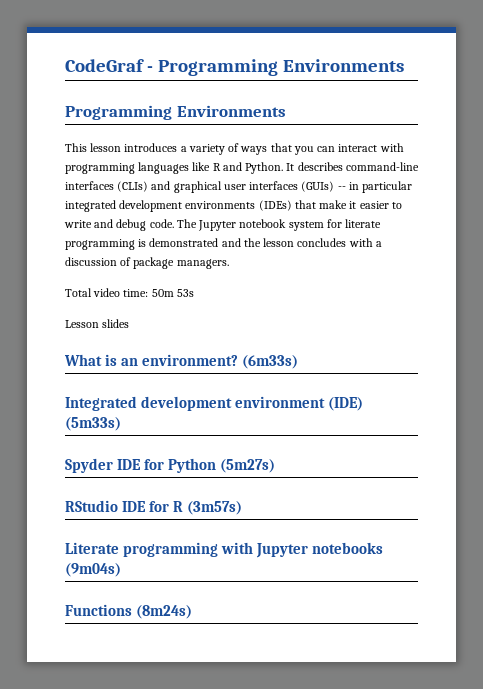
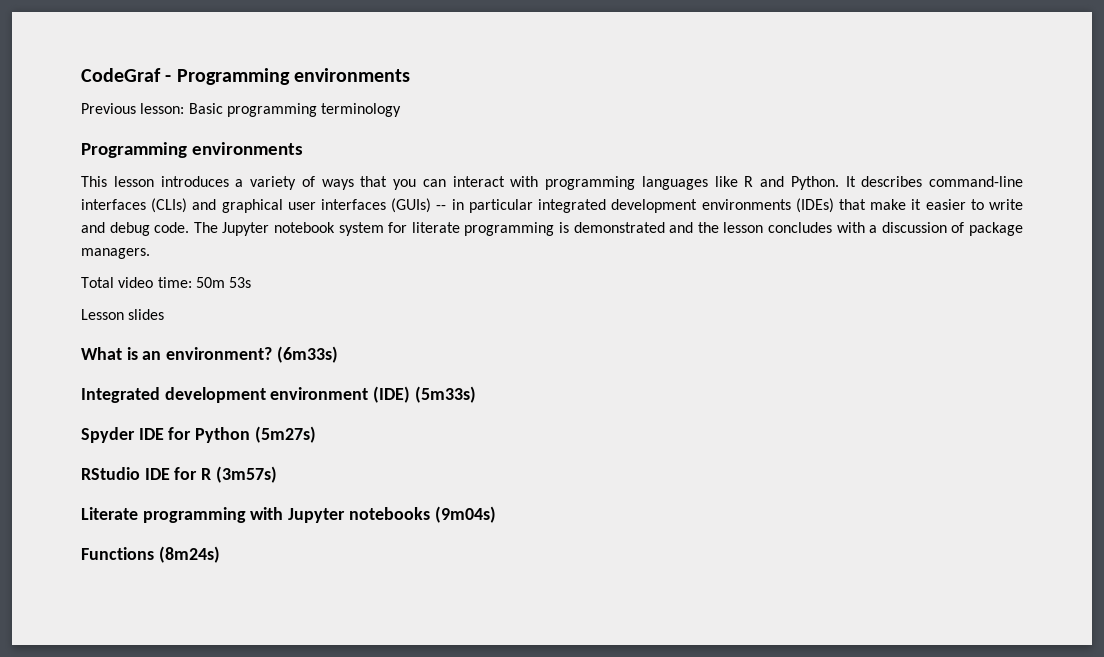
[283,59,405,72] [65,105,286,120] Environments // Programming Environments -> [293,68,410,82] [81,103,402,117] [81,142,303,158] environments // Previous lesson: Basic programming terminology // Programming environments

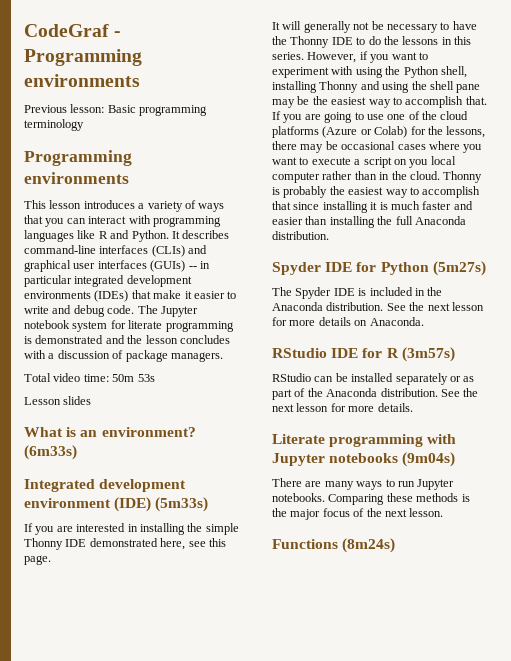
(476, 394) none -> [24,523,239,535] [24,538,226,550] [24,555,51,565] [272,21,477,33] [272,36,471,48] [272,51,428,63] [272,66,467,78] [272,81,481,93] [272,96,487,108] [272,111,469,123] [272,126,486,138] [272,141,483,153] [272,156,456,168] [272,171,483,183] [272,186,481,198] [272,201,473,213] [272,216,466,228] [272,231,329,240] // If you are interested in installing the simple Thonny IDE demonstrated here, see this page. // It will generally not be necessary to have the Thonny IDE to do the lessons in this series. However, if you want to experiment with using the Python shell, installing Thonny and using the shell pane may be the easiest way to accomplish that. If you are going to use one of the cloud platforms (Azure or Colab) for the lessons, there may be occasional cases where you want to execute a script on you local computer rather than in the cloud. Thonny is probably the easiest way to accomplish that since installing it is much faster and easier than installing the full Anaconda distribution.
(316, 434) none -> [272,287,443,299] [272,302,484,311] [272,317,424,326] // The Spyder IDE is included in the Anaconda distribution. See the next lesson for more details on Anaconda.
(277, 474) none -> [272,373,475,385] [272,388,479,400] [272,403,413,412] // RStudio can be installed separately or as part of the Anaconda distribution. See the next lesson for more details.
(496, 514) none -> [272,478,455,490] [272,493,470,505] [272,508,444,520] // There are many ways to run Jupyter notebooks. Comparing these methods is the major focus of the next lesson.

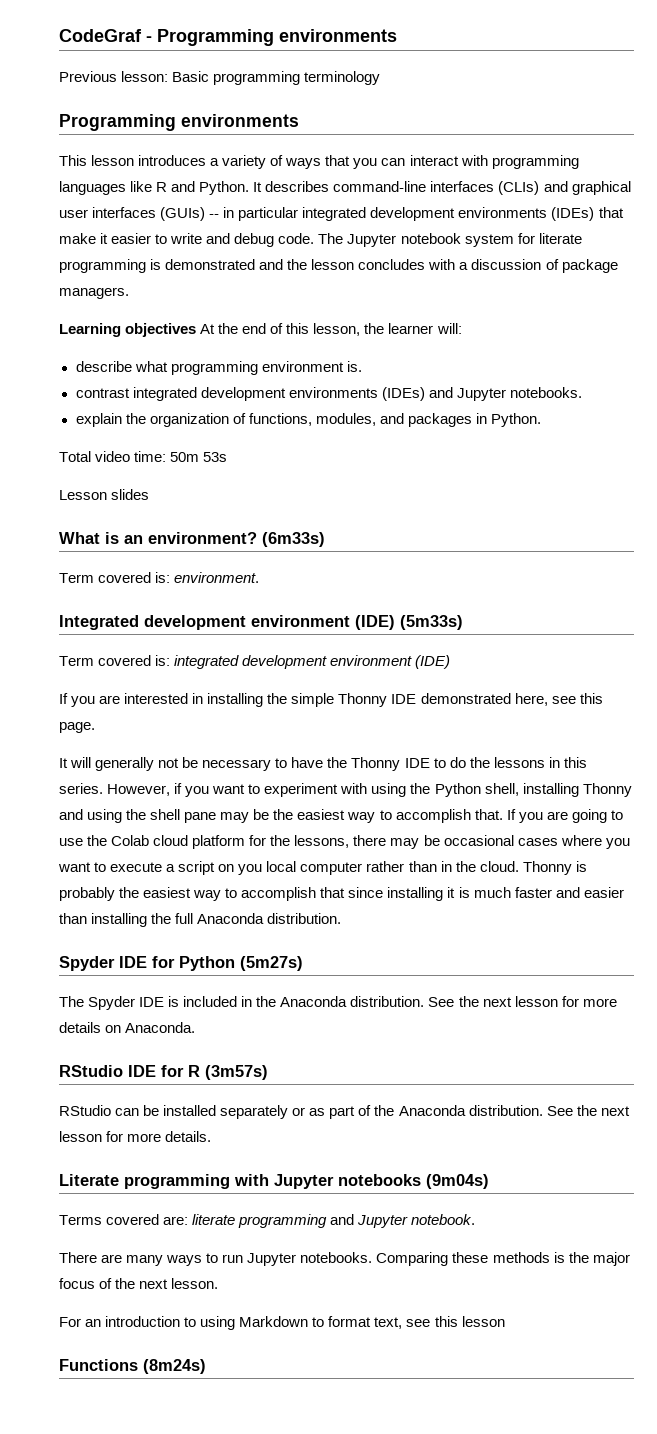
(223, 357) none -> [59,323,462,337] [75,361,362,375] [75,387,582,401] [75,413,541,427] // Learning objectives At the end of this lesson, the learner will: // describe what programming environment is. // contrast integrated development environments (IDEs) and Jupyter notebooks. // explain the organization of functions, modules, and packages in Python.
(77, 452) none -> [59,572,260,583] // Term covered is: environment.
(209, 504) none -> [59,655,451,669] // Term covered is: integrated development environment (IDE)
[387,111,469,120] [272,126,408,138] one of the cloud platforms (Azure or Colab) -> [87,835,246,849] the Colab cloud platform
(456, 459) none -> [59,1214,476,1228] // Terms covered are: literate programming and Jupyter notebook.
(444, 512) none -> [59,1316,505,1330] // For an introduction to using Markdown to format text, see this lesson

